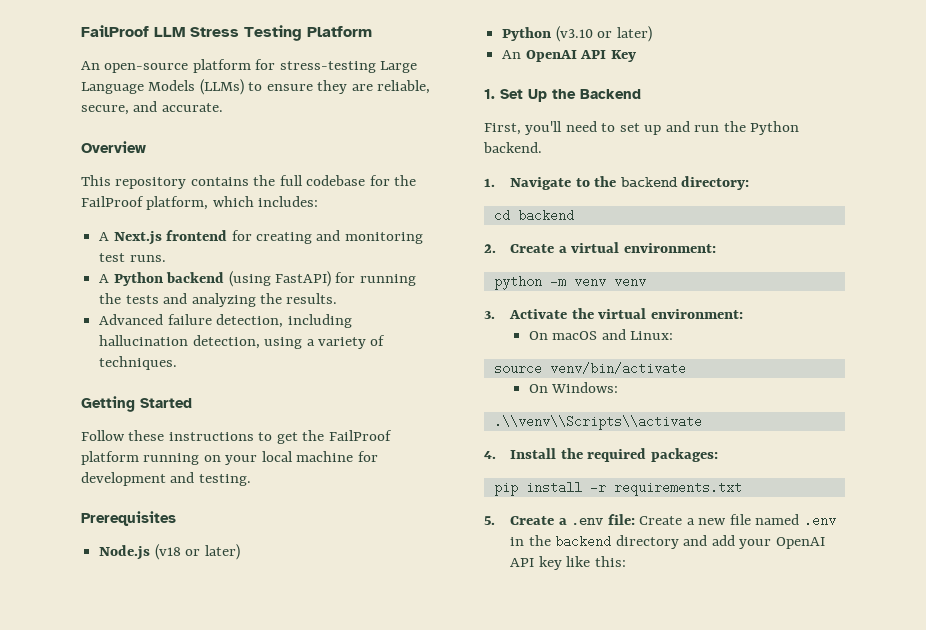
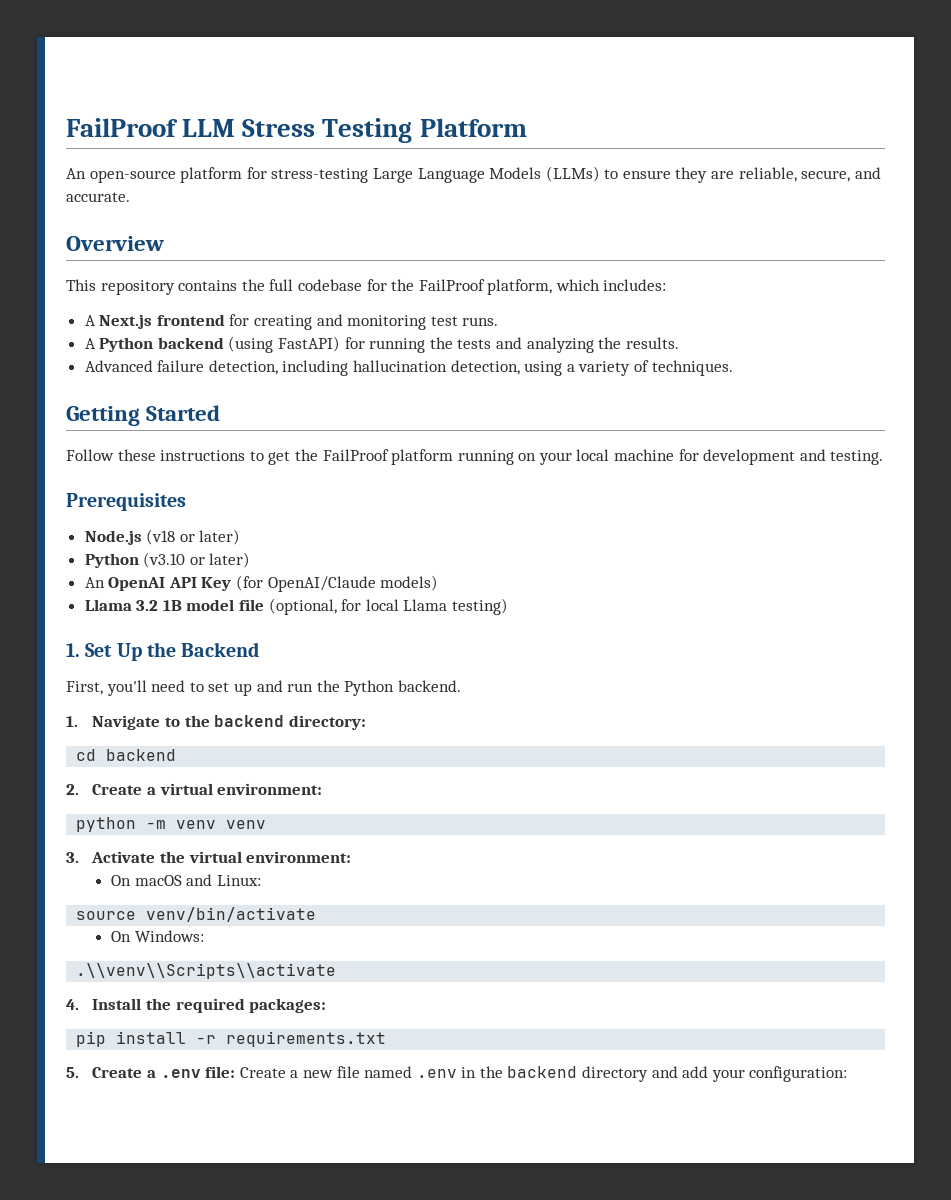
(636, 56) none -> [236,575,439,592] [84,598,509,615] (for OpenAI/Claude models) // Llama 3.2 1B model file (optional, for local Llama testing)
[775,537,825,549] [510,556,626,570] OpenAI API key like this: -> [749,1066,848,1082] configuration:

